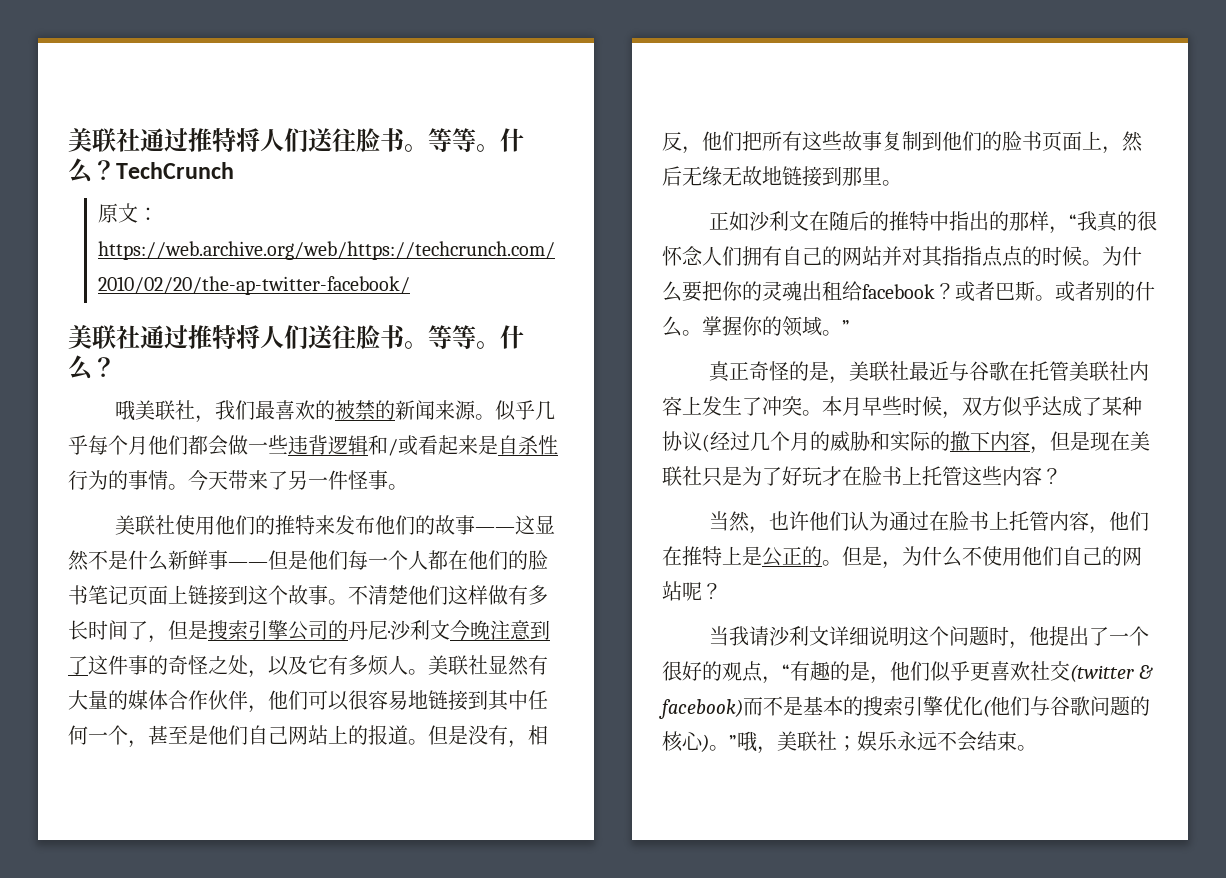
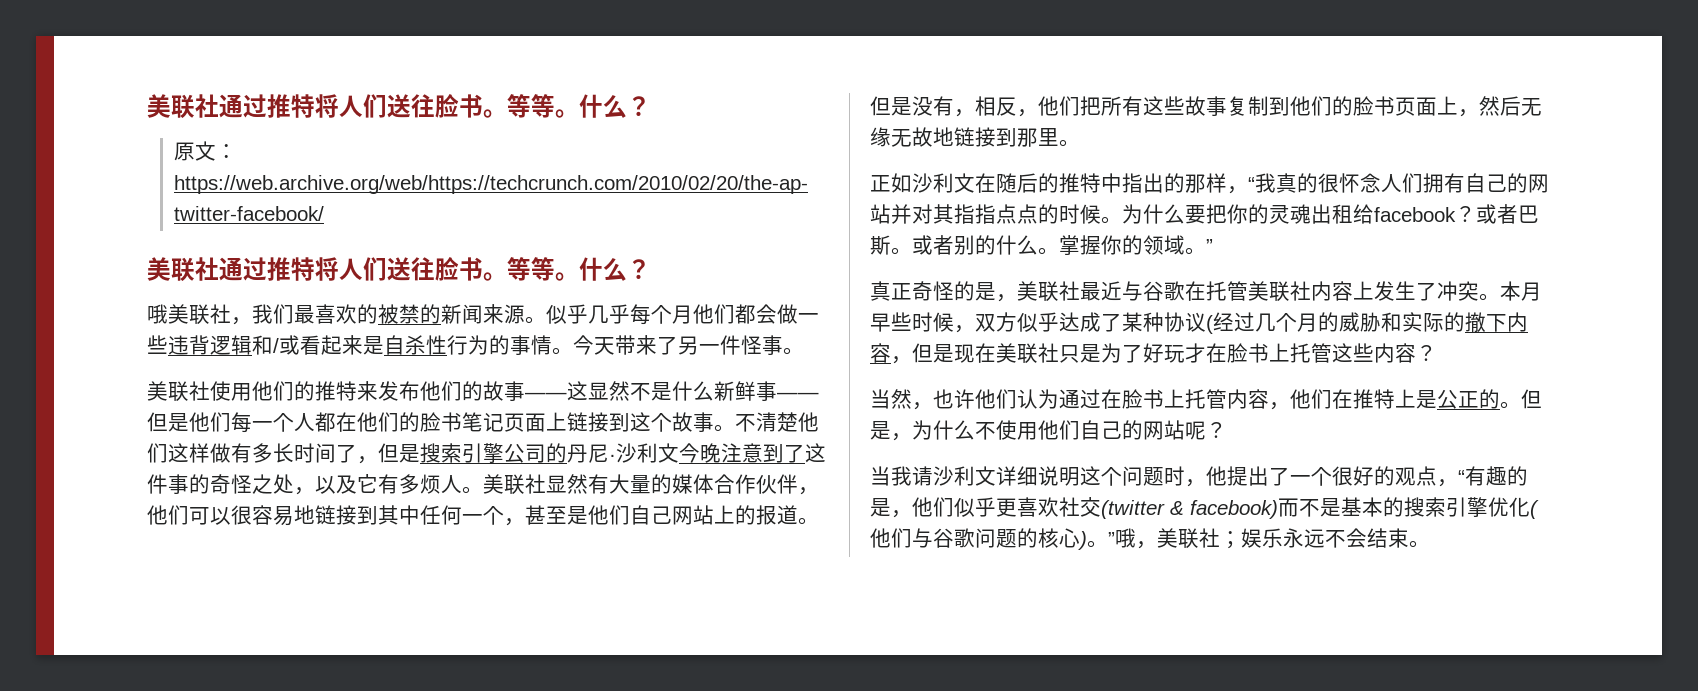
[116,162,234,179] TechCrunch -> (651, 106) none

